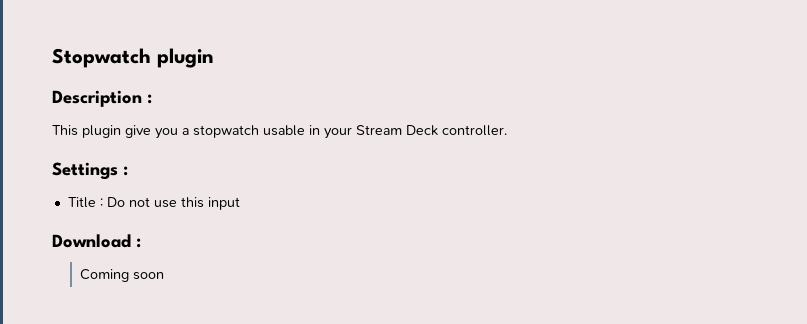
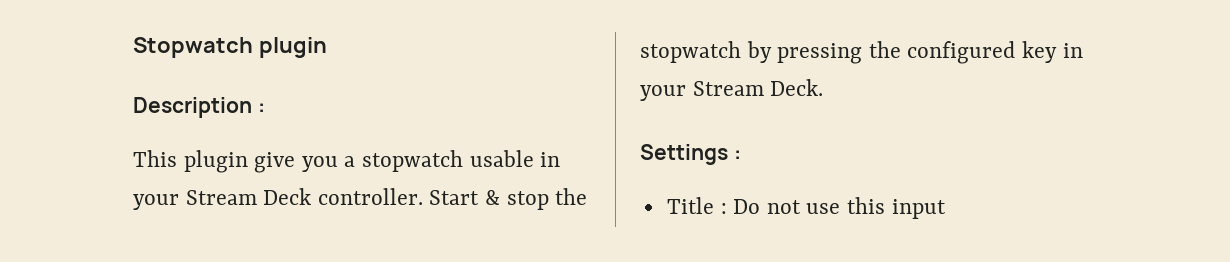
(507, 130) none -> [429,188,588,210] [640,41,1083,64] [640,79,824,101] Start & stop the stopwatch by pressing the configured key in your Stream Deck.
[52,234,141,248] [80,269,165,282] // Download : // Coming soon -> (946, 209) none

